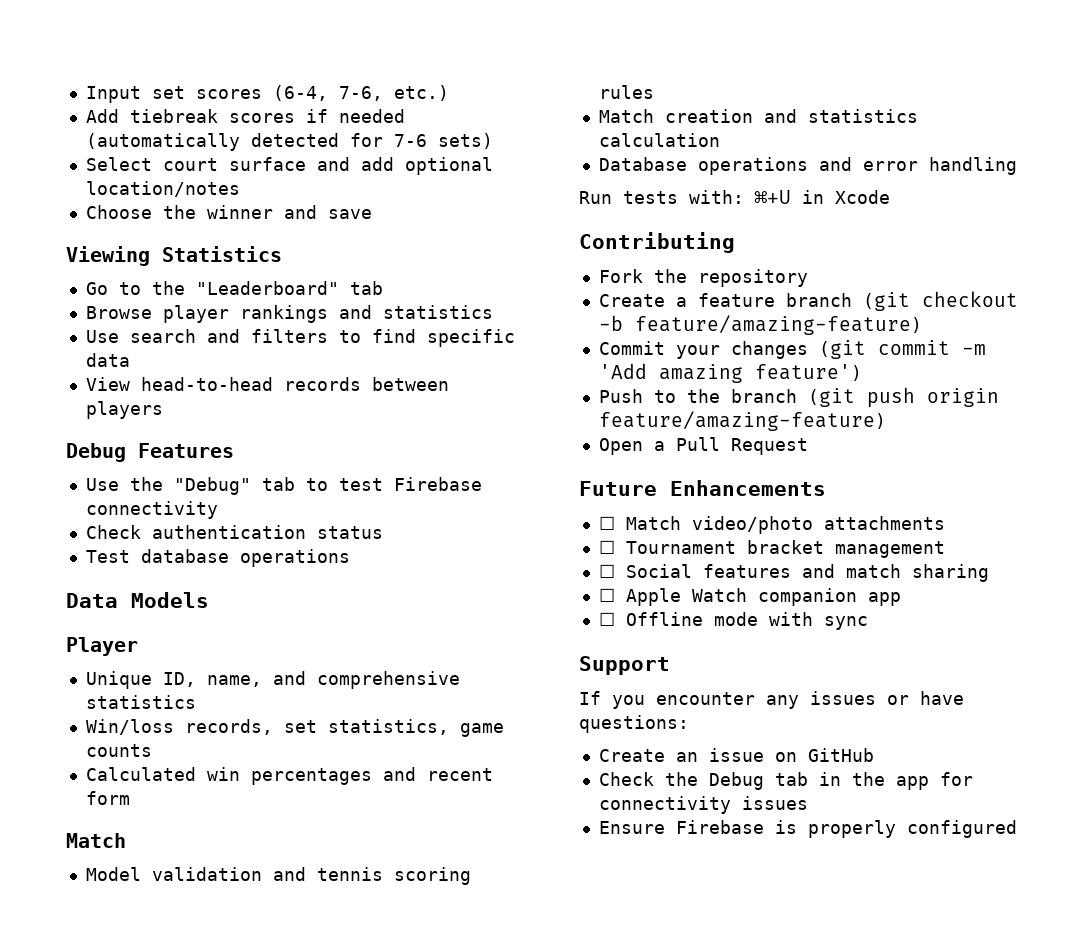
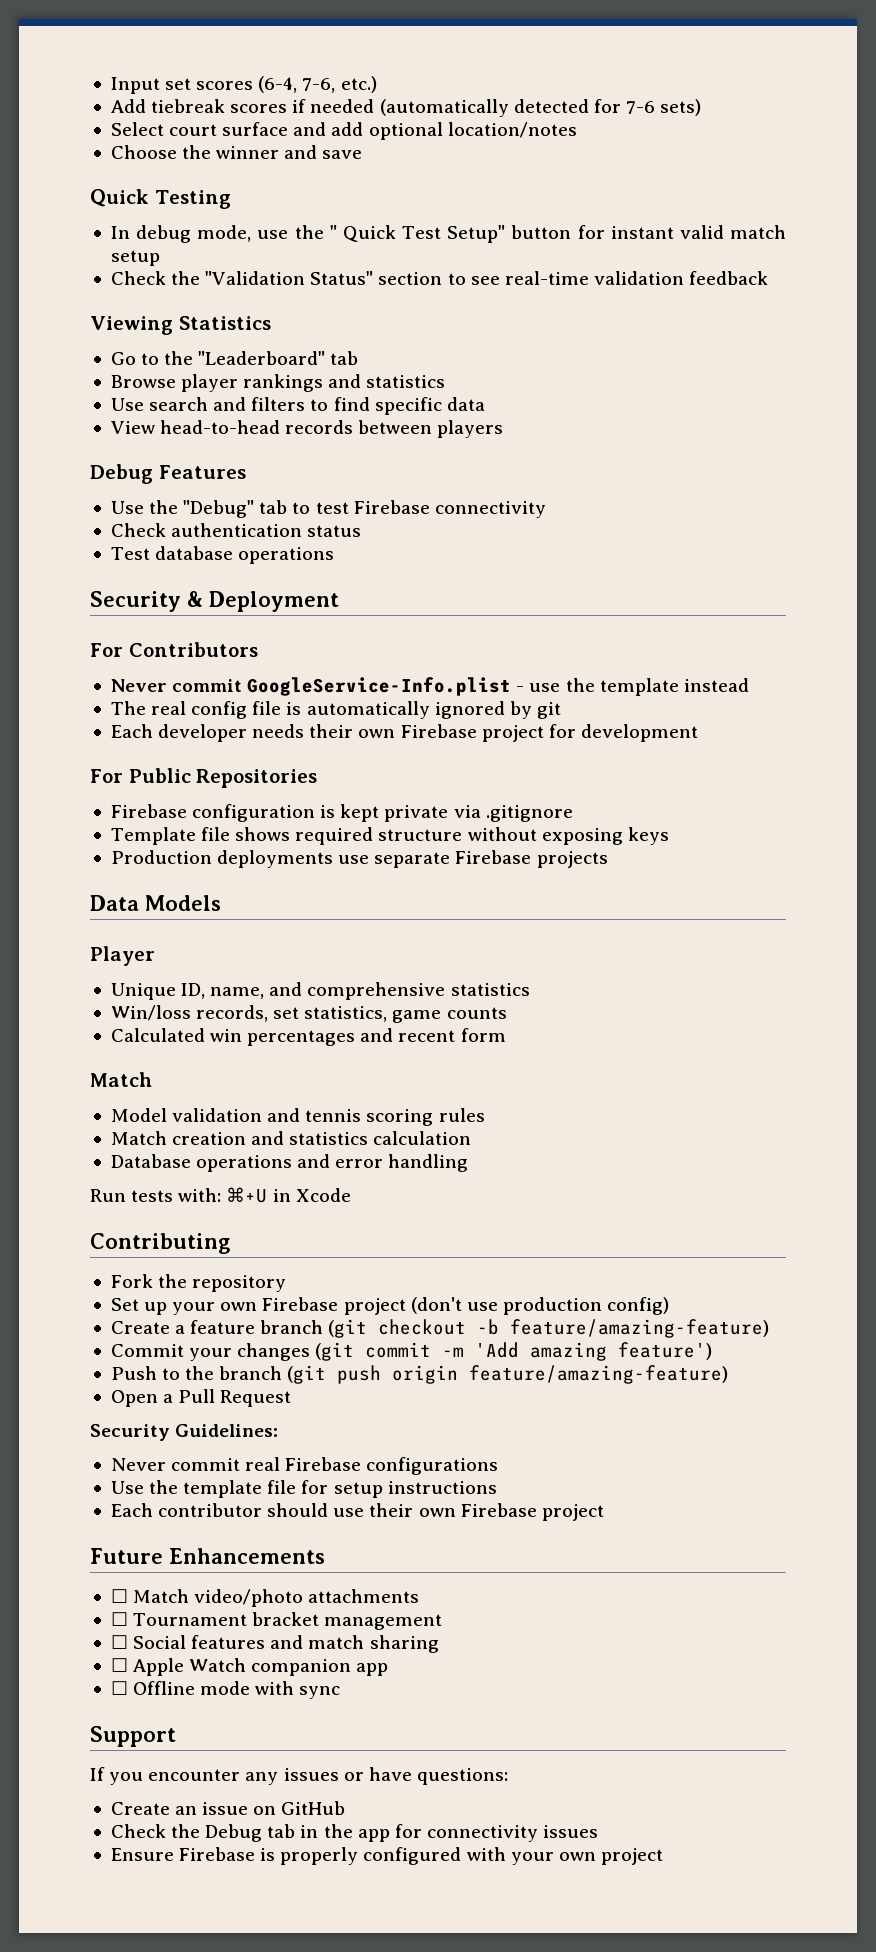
(372, 214) none -> [90,189,231,209] [110,225,787,243] [110,250,160,266] [110,271,769,285] // Quick Testing // In debug mode, use the " Quick Test Setup" button for instant valid match setup // Check the "Validation Status" section to see real-time validation feedback
(350, 558) none -> [90,591,339,612] [90,642,258,657] [110,677,749,696] [110,701,561,719] [110,724,698,742] [90,768,318,788] [110,804,573,822] [110,827,669,845] [110,850,608,868] // Security & Deployment // For Contributors // Never commit GoogleService-Info.plist - use the template instead // The real config file is automatically ignored by git // Each developer needs their own Firebase project for development // For Public Repositories // Firebase configuration is kept private via .gitignore // Template file shows required structure without exposing keys // Production deployments use separate Firebase projects
(808, 278) none -> [110,1297,670,1315] // Set up your own Firebase project (don't use production config)
(808, 446) none -> [90,1424,279,1441] [110,1457,499,1475] [110,1480,497,1498] [110,1503,604,1521] // Security Guidelines: // Never commit real Firebase configurations // Use the template file for setup instructions // Each contributor should use their own Firebase project
(1017, 829) none -> [466,1847,663,1865] with your own project

